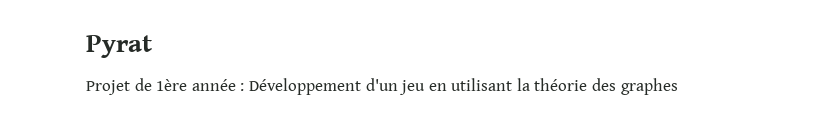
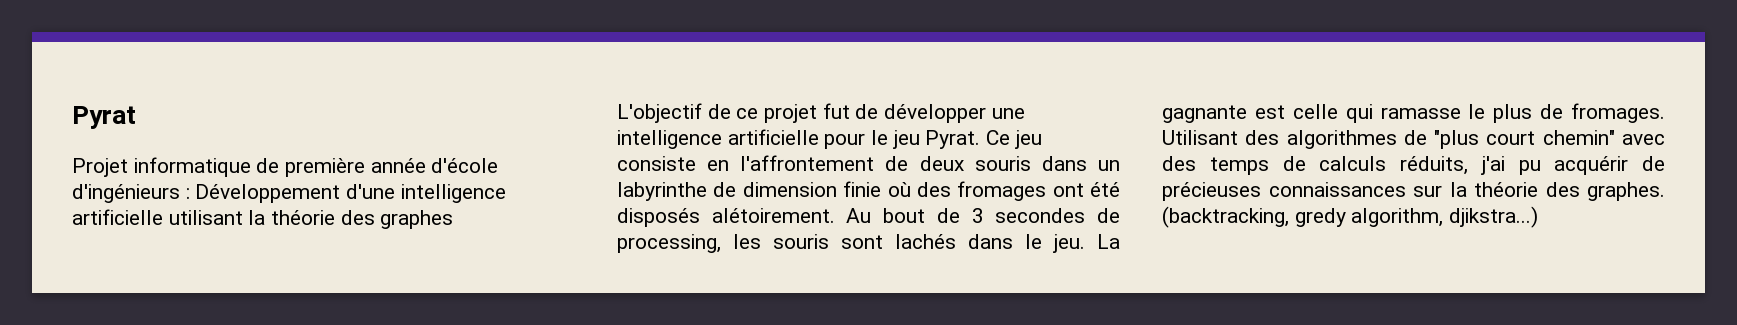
[134,78,447,95] de 1ère année : Développement d'un jeu en -> [133,157,499,177] [72,184,506,203] [72,209,163,225] informatique de première année d'école d'ingénieurs : Développement d'une intelligence artificielle
(678, 86) none -> [617,103,1025,123] [617,129,1042,149] [617,155,1120,171] [617,181,1120,201] [617,208,1120,227] [617,234,1120,253] [1162,103,1665,123] [1162,130,1665,149] [1162,156,1665,175] [1162,182,1665,201] [1162,206,1539,228] // L'objectif de ce projet fut de développer une intelligence artificielle pour le jeu Pyrat. Ce jeu consiste en l'affrontement de deux souris dans un labyrinthe de dimension finie où des fromages ont été disposés alétoirement. Au bout de 3 secondes de processing, les souris sont lachés dans le jeu. La gagnante est celle qui ramasse le plus de fromages. Utilisant des algorithmes de "plus court chemin" avec des temps de calculs réduits, j'ai pu acquérir de précieuses connaissances sur la théorie des graphes. (backtracking, gredy algorithm, djikstra...)

